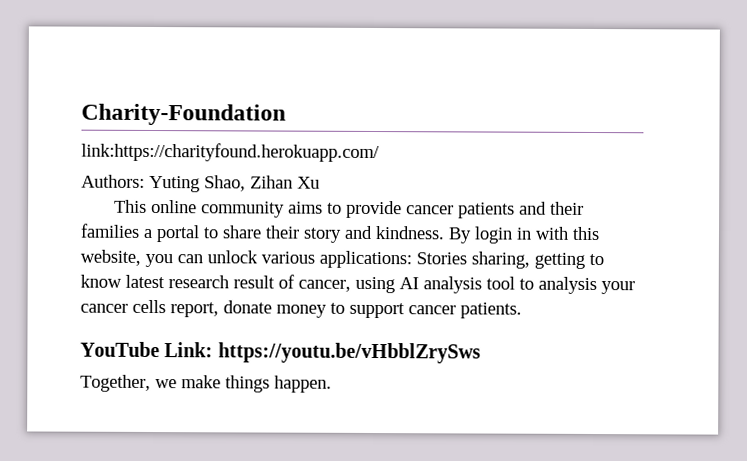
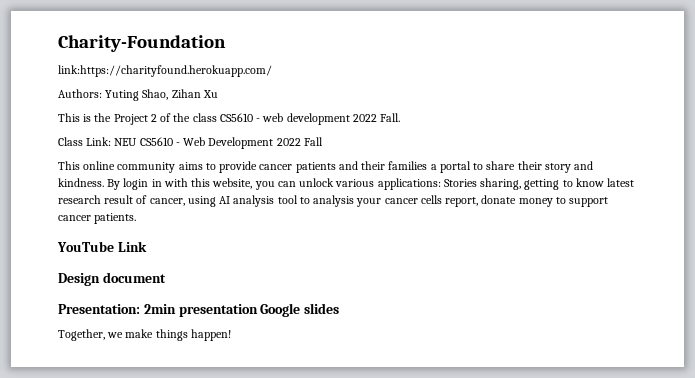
(320, 182) none -> [58,113,401,125] [58,137,323,149] // This is the Project 2 of the class CS5610 - web development 2022 Fall. // Class Link: NEU CS5610 - Web Development 2022 Fall
[164,342,481,364] Link: https://youtu.be/vHbblZrySws -> [117,241,147,252] [58,272,166,286] [58,303,340,317] Link // Design document // Presentation: 2min presentation Google slides
[274,375,332,393] happen. -> [190,329,231,341] happen!

